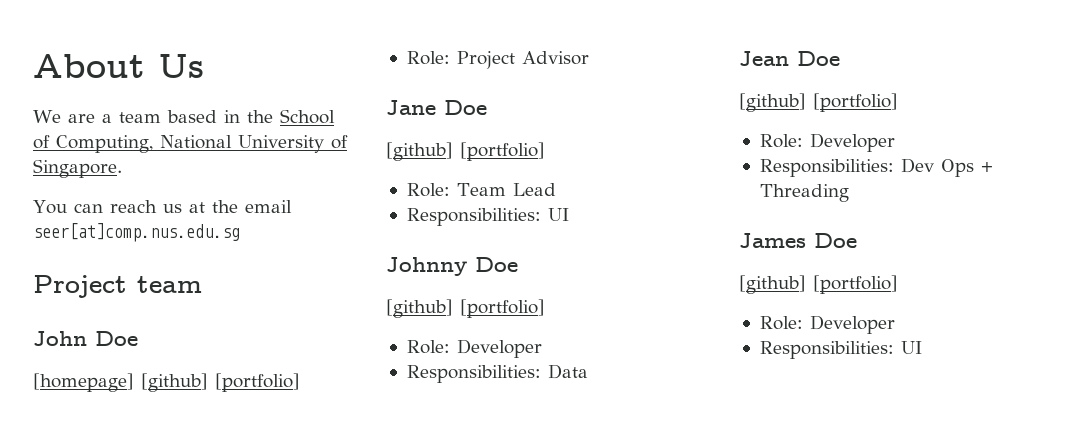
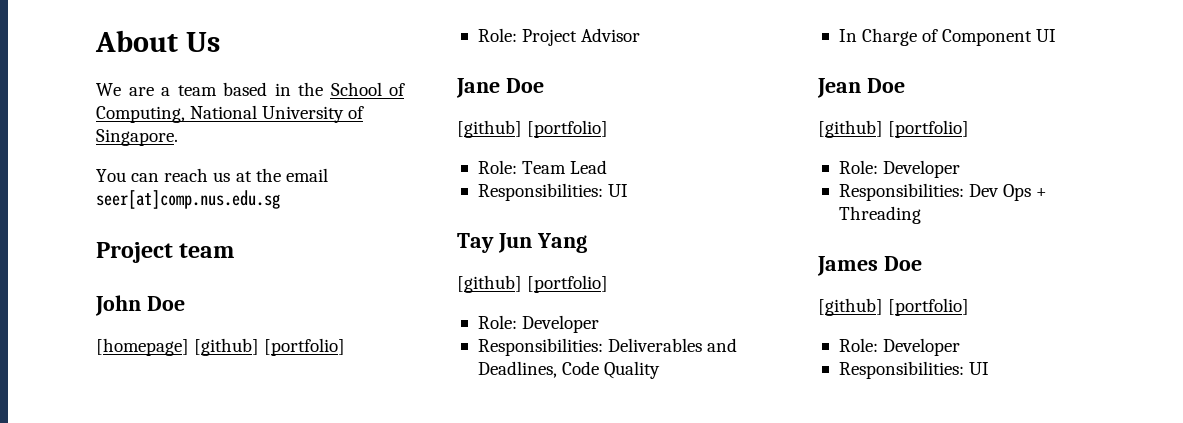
[386,257,518,276] [386,299,545,318] [406,339,542,358] [406,364,588,383] Johnny Doe // [github] [portfolio] // Role: Developer // Responsibilities: Data -> [457,233,587,253] [457,275,609,293] [477,315,600,333] [477,338,738,356] [477,361,661,379] [838,28,1057,46] Tay Jun Yang // [github] [portfolio] // Role: Developer // Responsibilities: Deliverables and Deadlines, Code Quality // In Charge of Component UI

